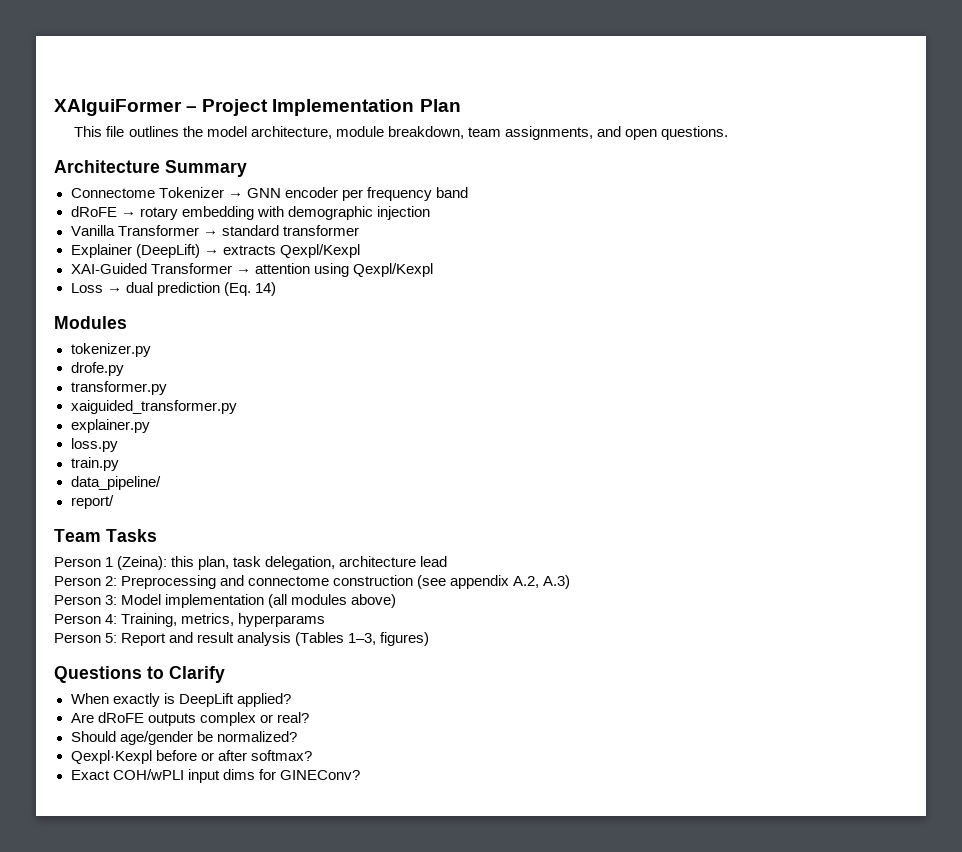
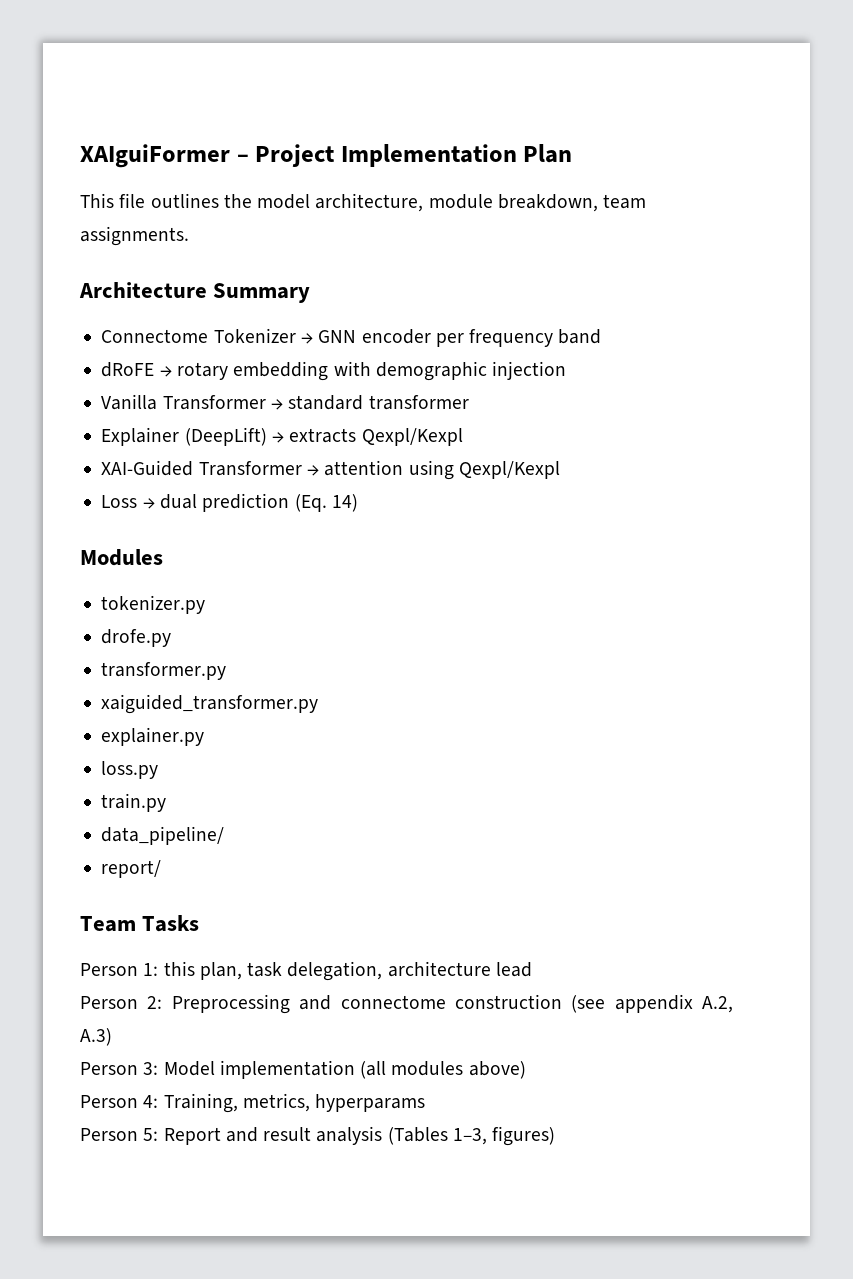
[504,126,728,140] assignments, and open questions. -> [80,226,189,246] assignments.
[105,556,168,570] 1 (Zeina): -> [143,963,159,976] 1:
[54,666,225,683] [70,693,291,707] [70,712,309,726] [70,731,297,745] [70,750,312,764] [70,769,360,783] // Questions to Clarify // When exactly is DeepLift applied? // Are dRoFE outputs complex or real? // Should age/gender be normalized? // Qexpl·Kexpl before or after softmax? // Exact COH/wPLI input dims for GINEConv? -> (556, 1136) none

